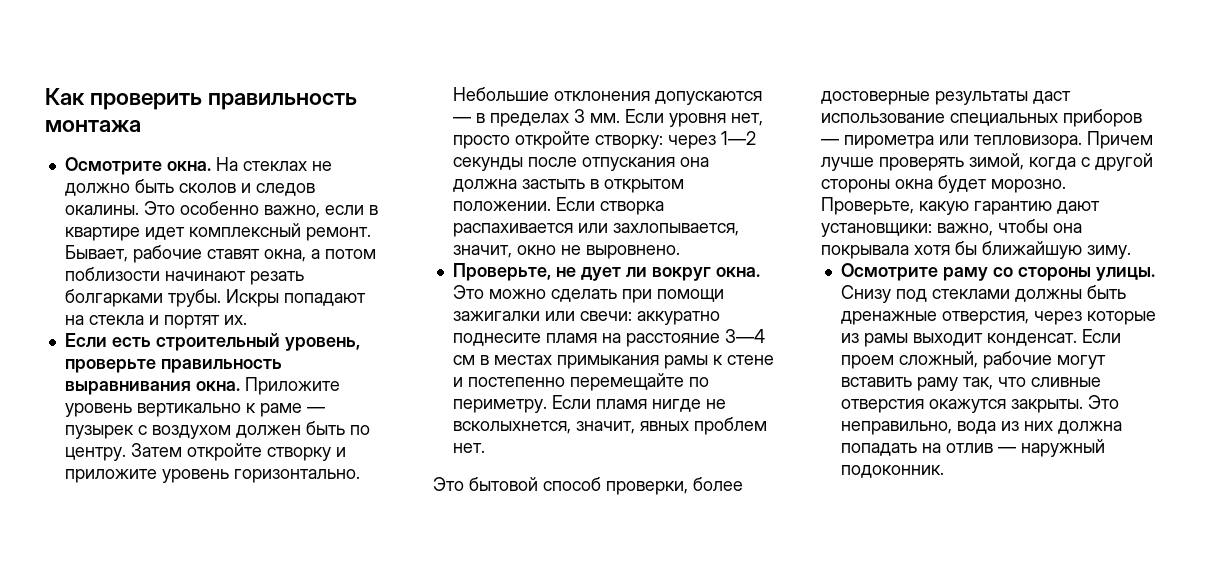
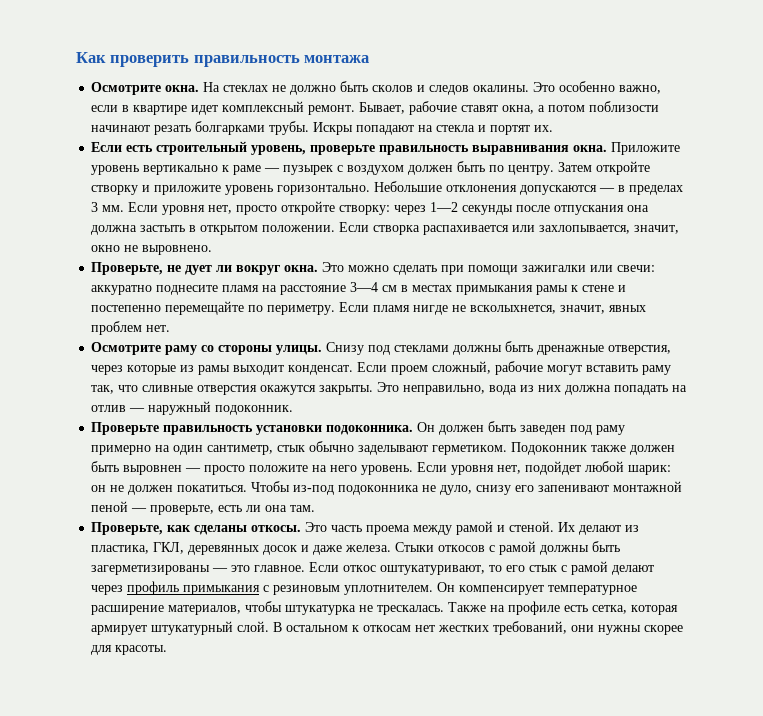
[433,477,743,495] [821,91,1071,105] [821,109,1142,127] [821,131,1153,149] [821,153,1153,171] [821,175,1066,193] [821,197,1100,215] [821,219,1082,237] [821,241,1131,259] // Это бытовой способ проверки, более достоверные результаты даст использование специальных приборов — пирометра или тепловизора. Причем лучше проверять зимой, когда с другой стороны окна будет морозно. Проверьте, какую гарантию дают установщики: важно, чтобы она покрывала хотя бы ближайшую зиму. -> (171, 328) none
(944, 471) none -> [91,421,626,435] [91,441,676,455] [91,461,672,475] [91,481,683,495] [91,501,316,515] [91,521,640,535] [91,541,621,555] [91,561,655,575] [91,581,638,595] [91,601,679,615] [91,621,684,635] [91,645,168,655] // Проверьте правильность установки подоконника. Он должен быть заведен под раму примерно на один сантиметр, стык обычно заделывают герметиком. Подоконник также должен быть выровнен — просто положите на него уровень. Если уровня нет, подойдет любой шарик: он не должен покатиться. Чтобы из-под подоконника не дуло, снизу его запенивают монтажной пеной — проверьте, есть ли она там. // Проверьте, как сделаны откосы. Это часть проема между рамой и стеной. Их делают из пластика, ГКЛ, деревянных досок и даже железа. Стыки откосов с рамой должны быть загерметизированы — это главное. Если откос оштукатуривают, то его стык с рамой делают через профиль примыкания с резиновым уплотнителем. Он компенсирует температурное расширение материалов, чтобы штукатурка не трескалась. Также на профиле есть сетка, которая армирует штукатурный слой. В остальном к откосам нет жестких требований, они нужны скорее для красоты.

